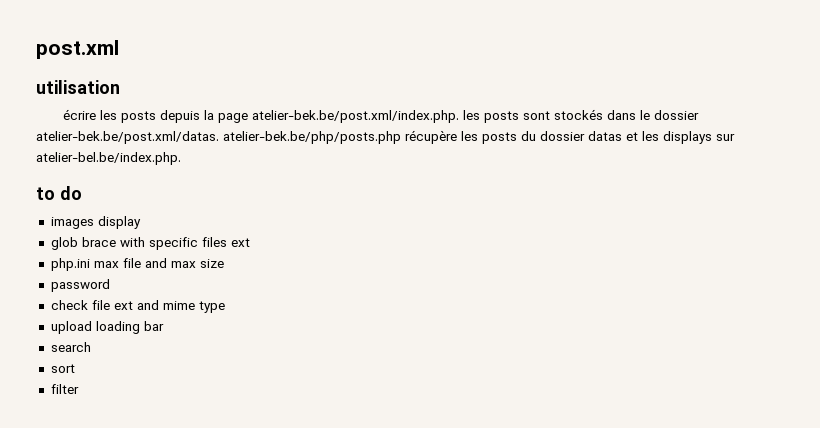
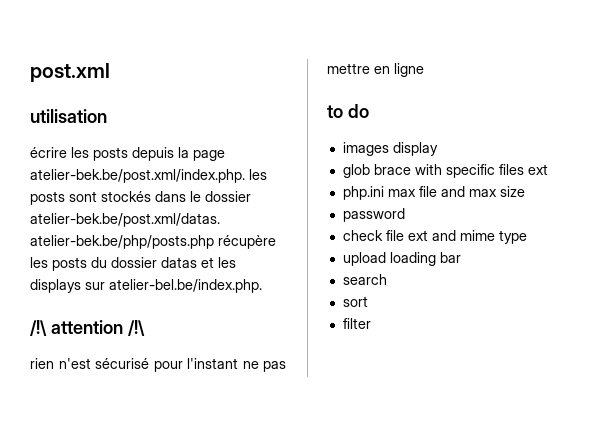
(181, 158) none -> [30,320,145,336] [30,358,286,372] [327,63,424,77] // /!\ attention /!\ // rien n'est sécurisé pour l'instant ne pas mettre en ligne

